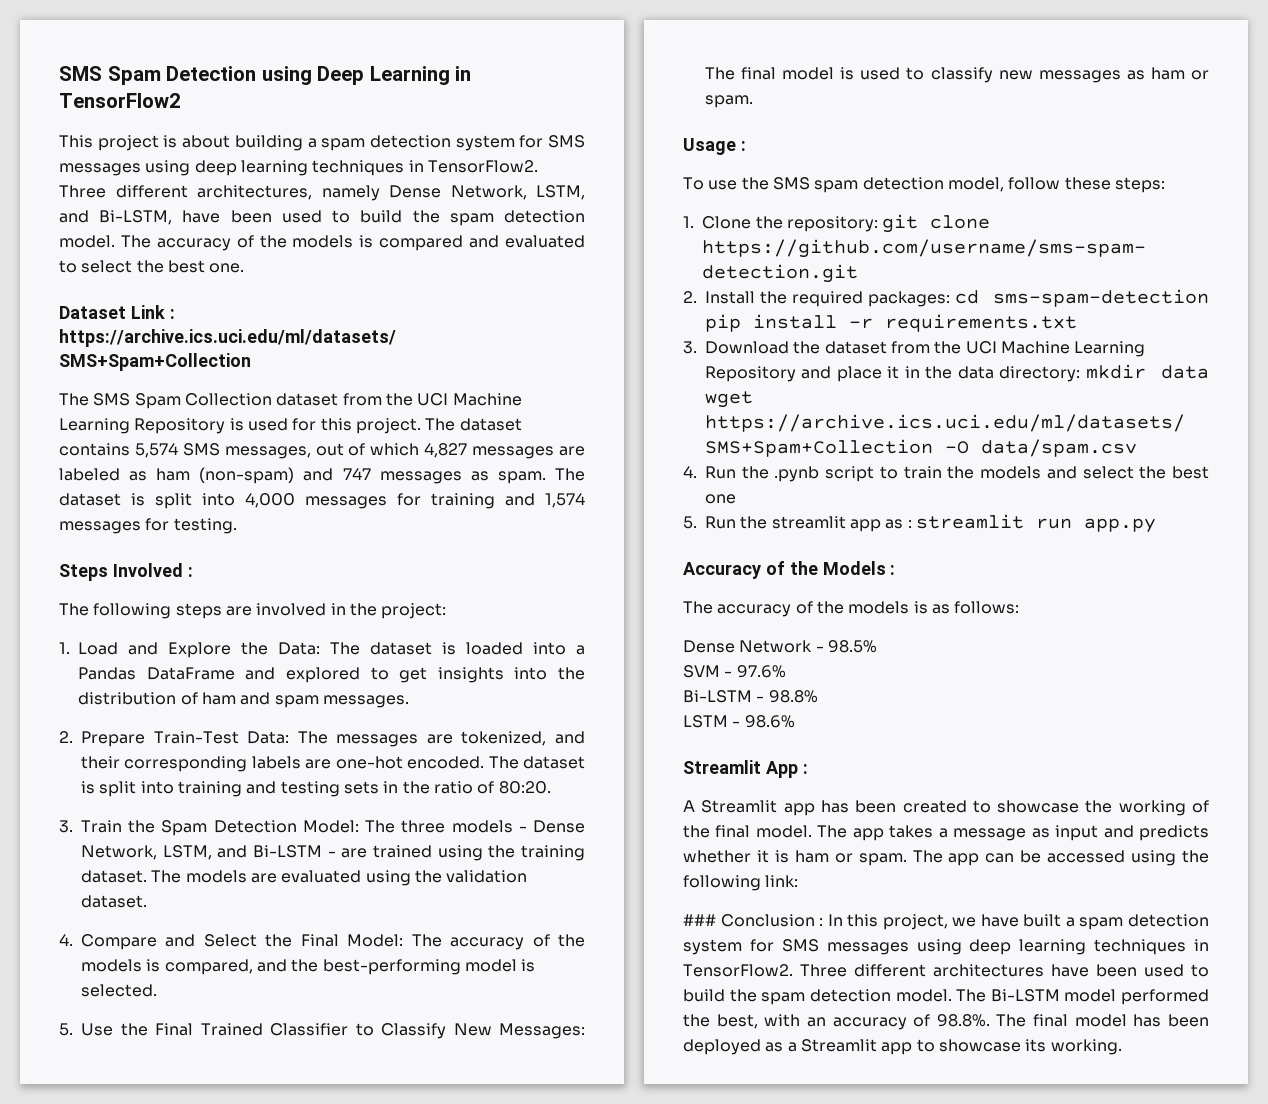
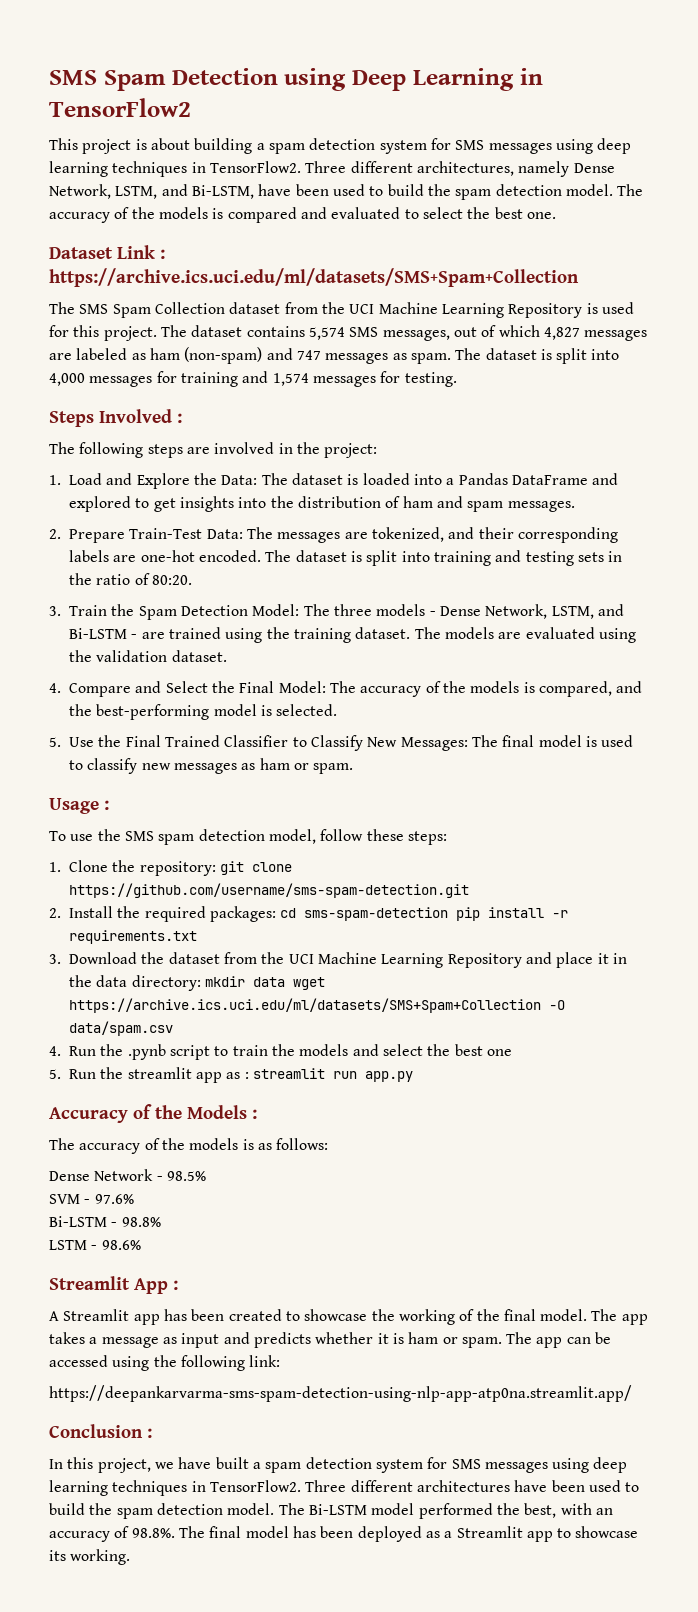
[683,914,716,926] ### -> [49,1385,632,1402] https://deepankarvarma-sms-spam-detection-using-nlp-app-atp0na.streamlit.app/ //
(824, 922) none -> (152, 1433) //

